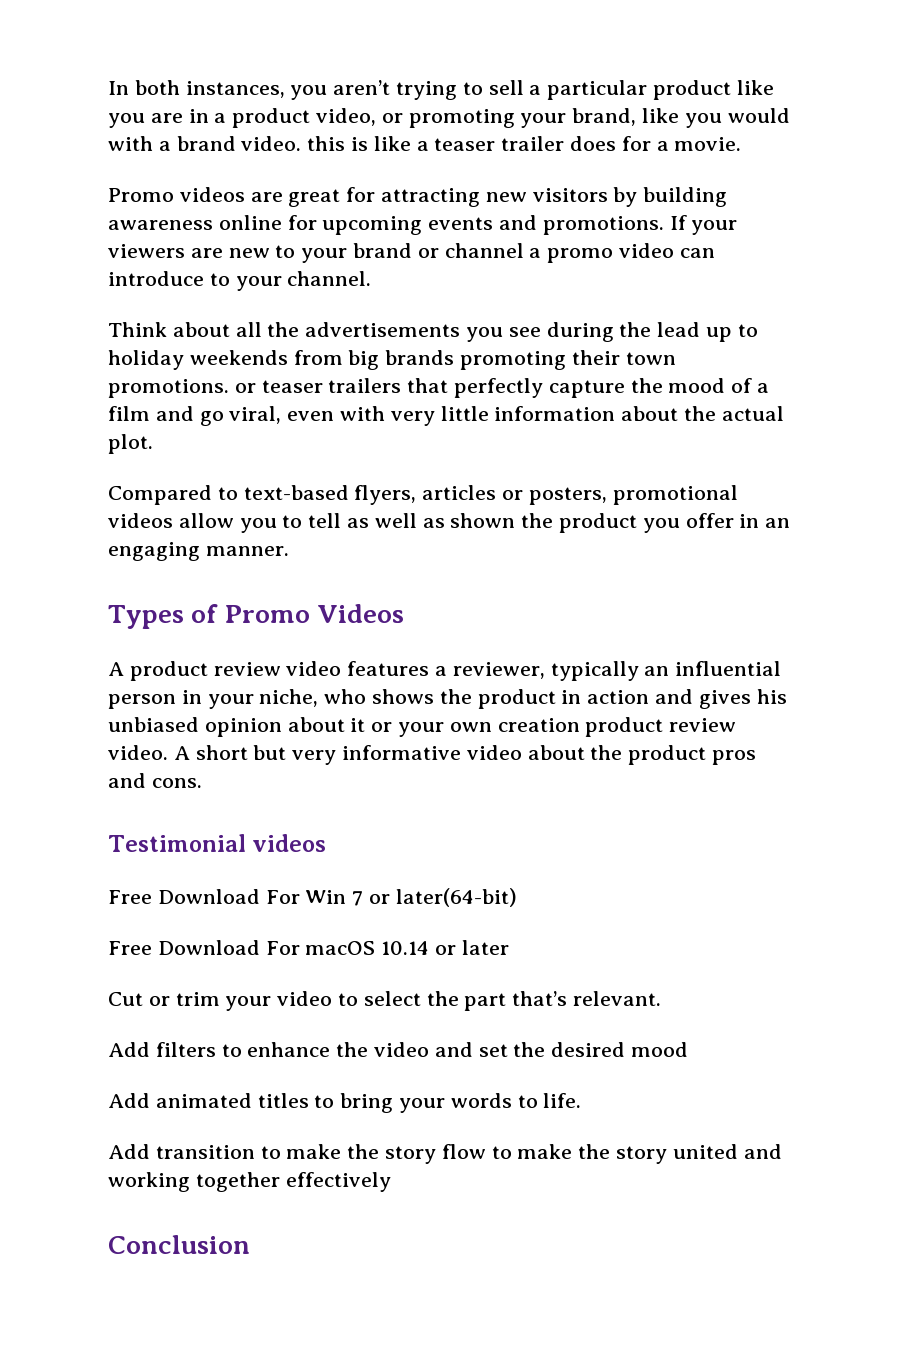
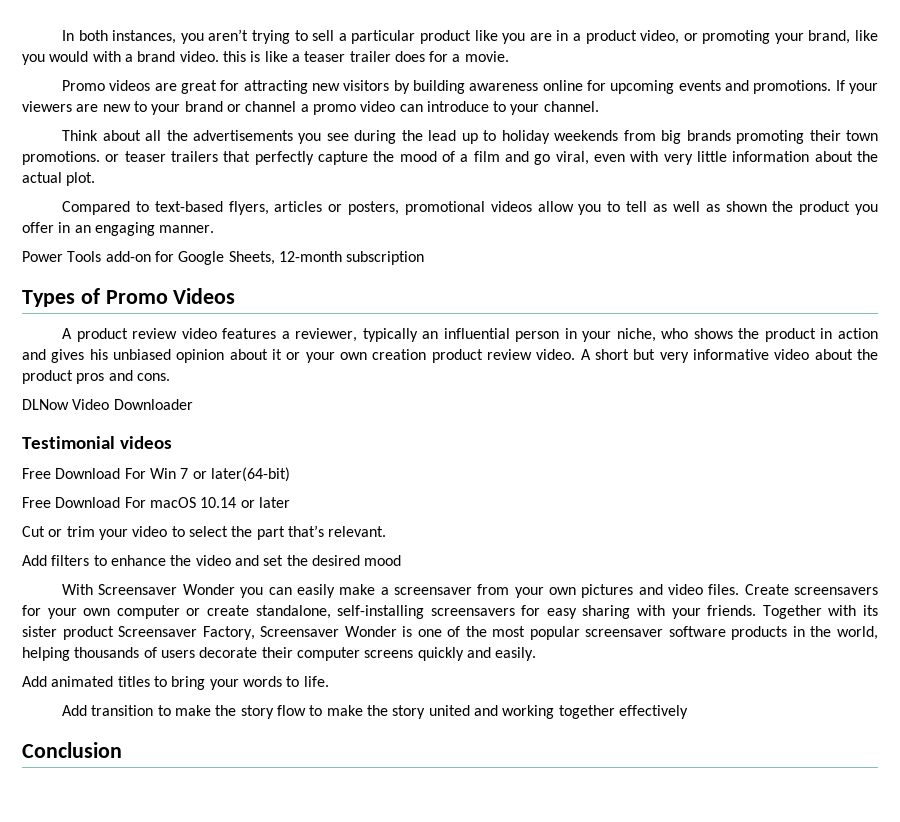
(289, 551) none -> [22,251,425,265] // Power Tools add-on for Google Sheets, 12-month subscription
(202, 783) none -> [22,399,193,410] // DLNow Video Downloader
(689, 1049) none -> [62,584,879,598] [22,605,879,619] [22,626,878,640] [22,647,537,661] // With Screensaver Wonder you can easily make a screensaver from your own pictures and video files. Create screensavers for your own computer or create standalone, self-installing screensavers for easy sharing with your friends. Together with its sister product Screensaver Factory, Screensaver Wonder is one of the most popular screensaver software products in the world, helping thousands of users decorate their computer screens quickly and easily.

